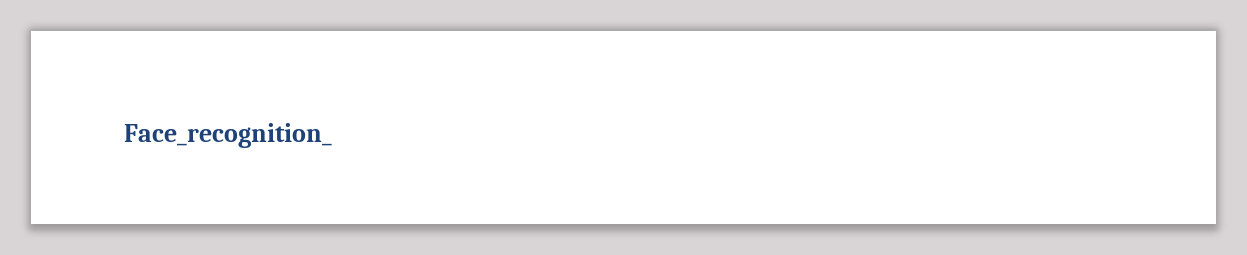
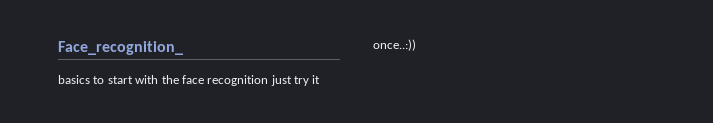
(332, 135) none -> [58,75,321,86] [373,39,416,51] // basics to start with the face recognition just try it once..:))

